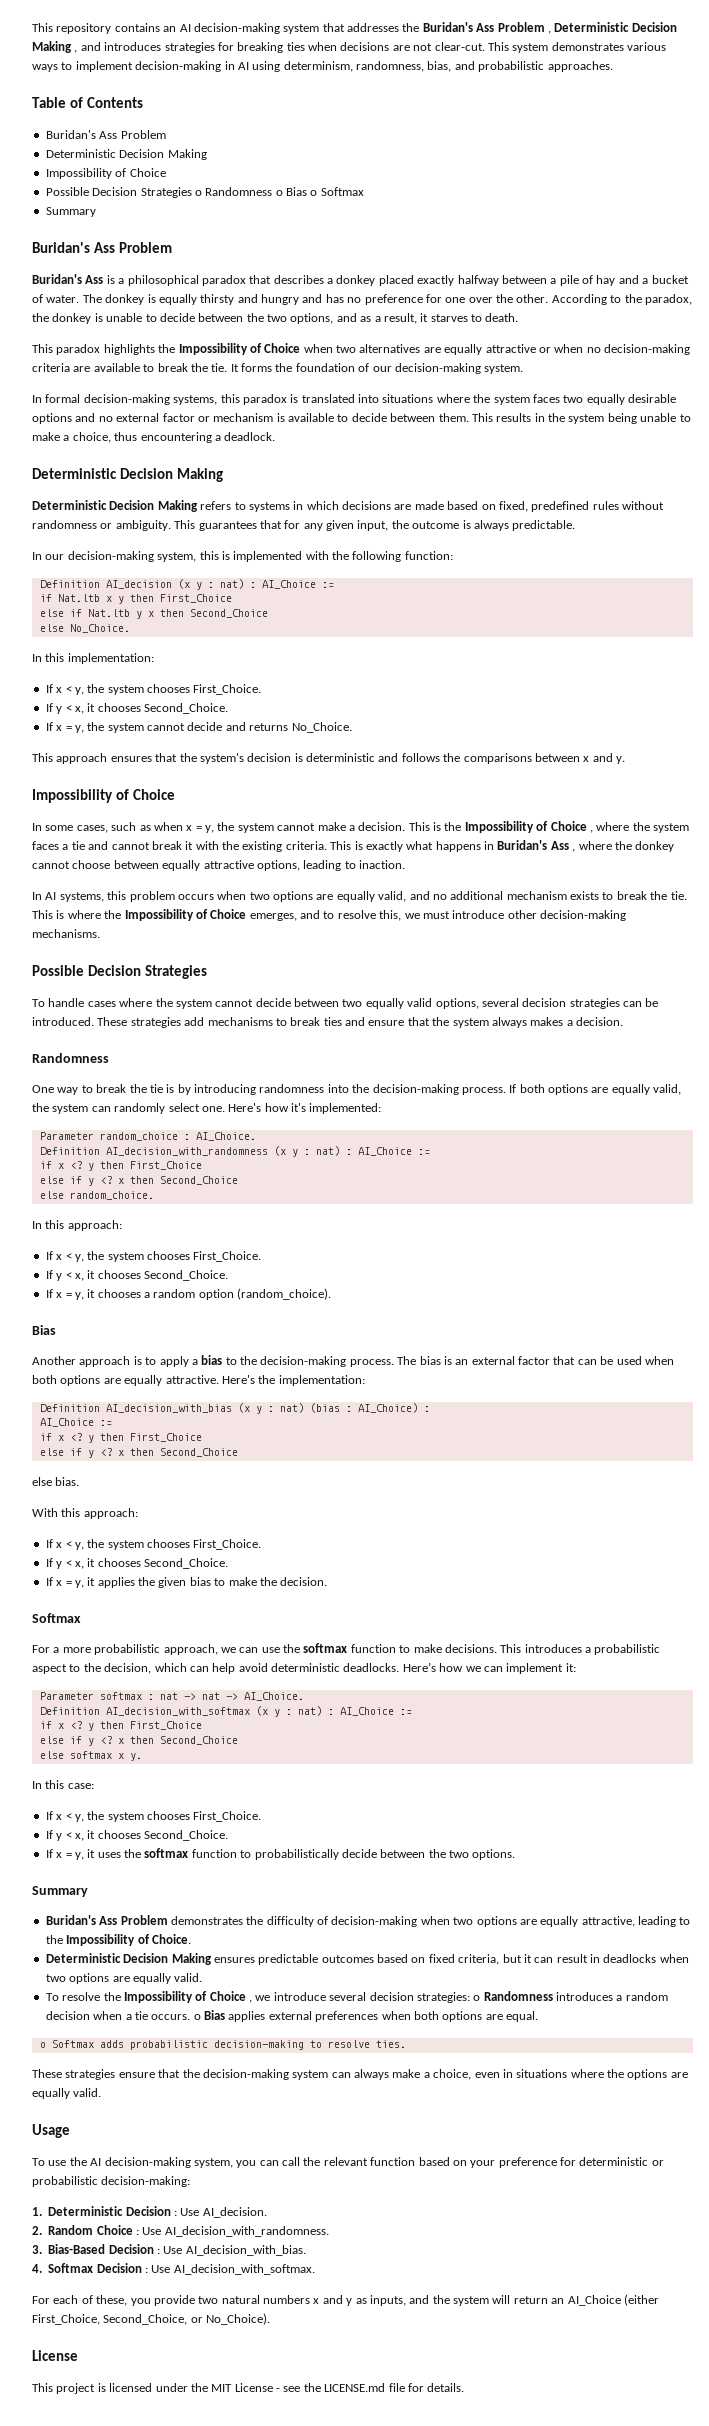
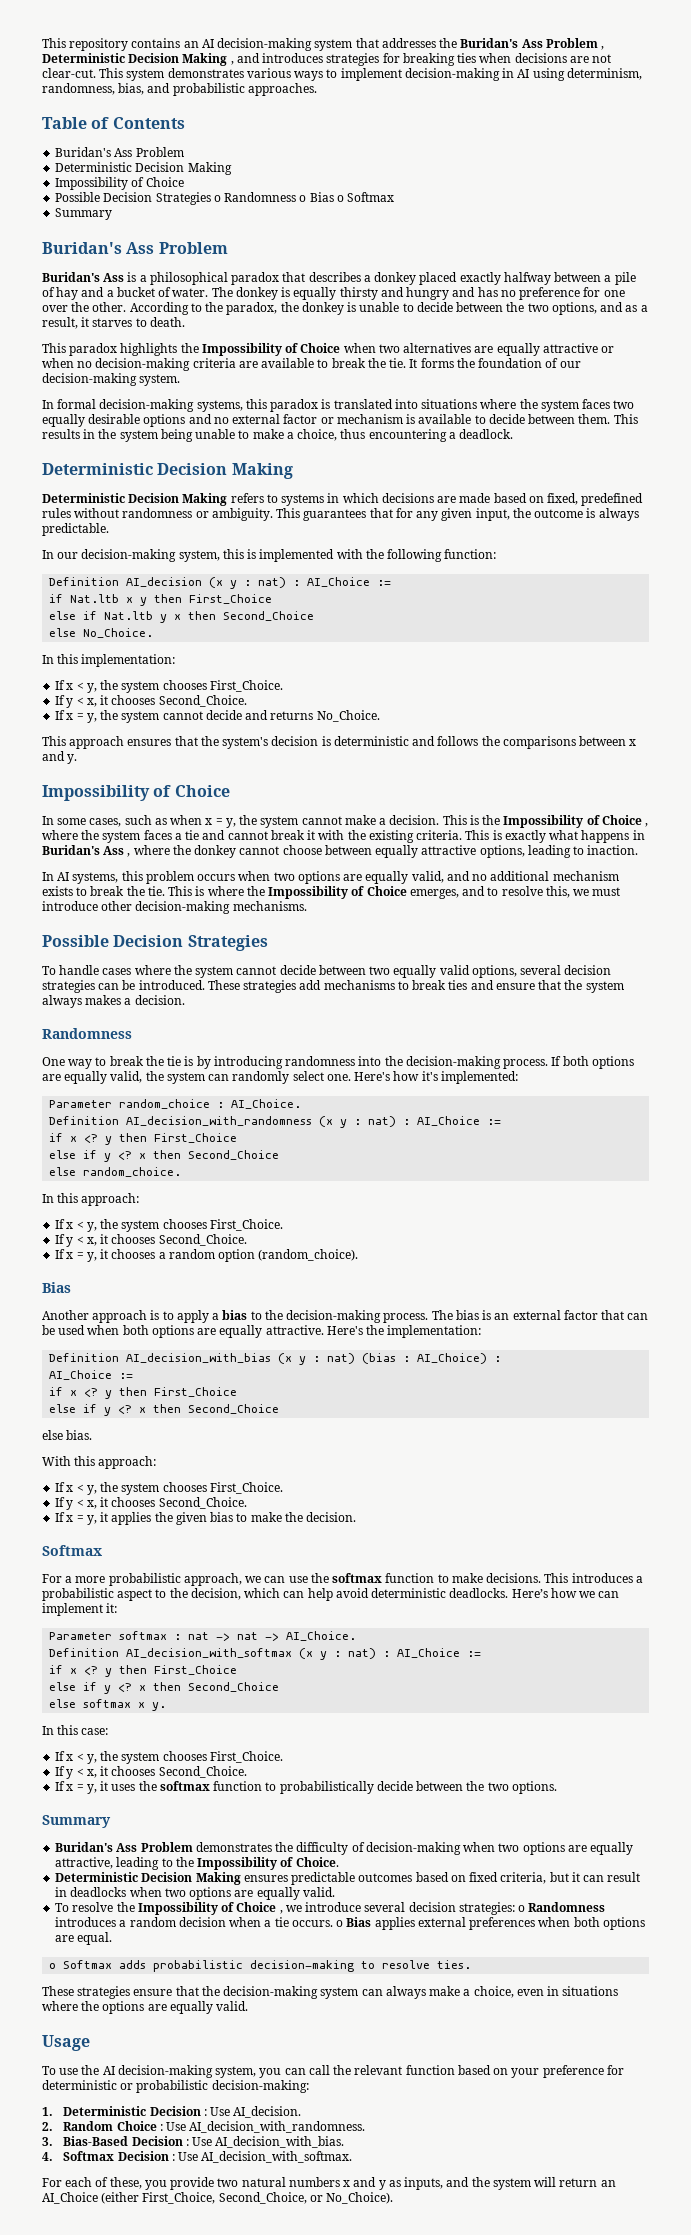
[32,2350,78,2361] [32,2383,465,2394] // License // This project is licensed under the MIT License - see the LICENSE.md file for details. -> (394, 2198) none

